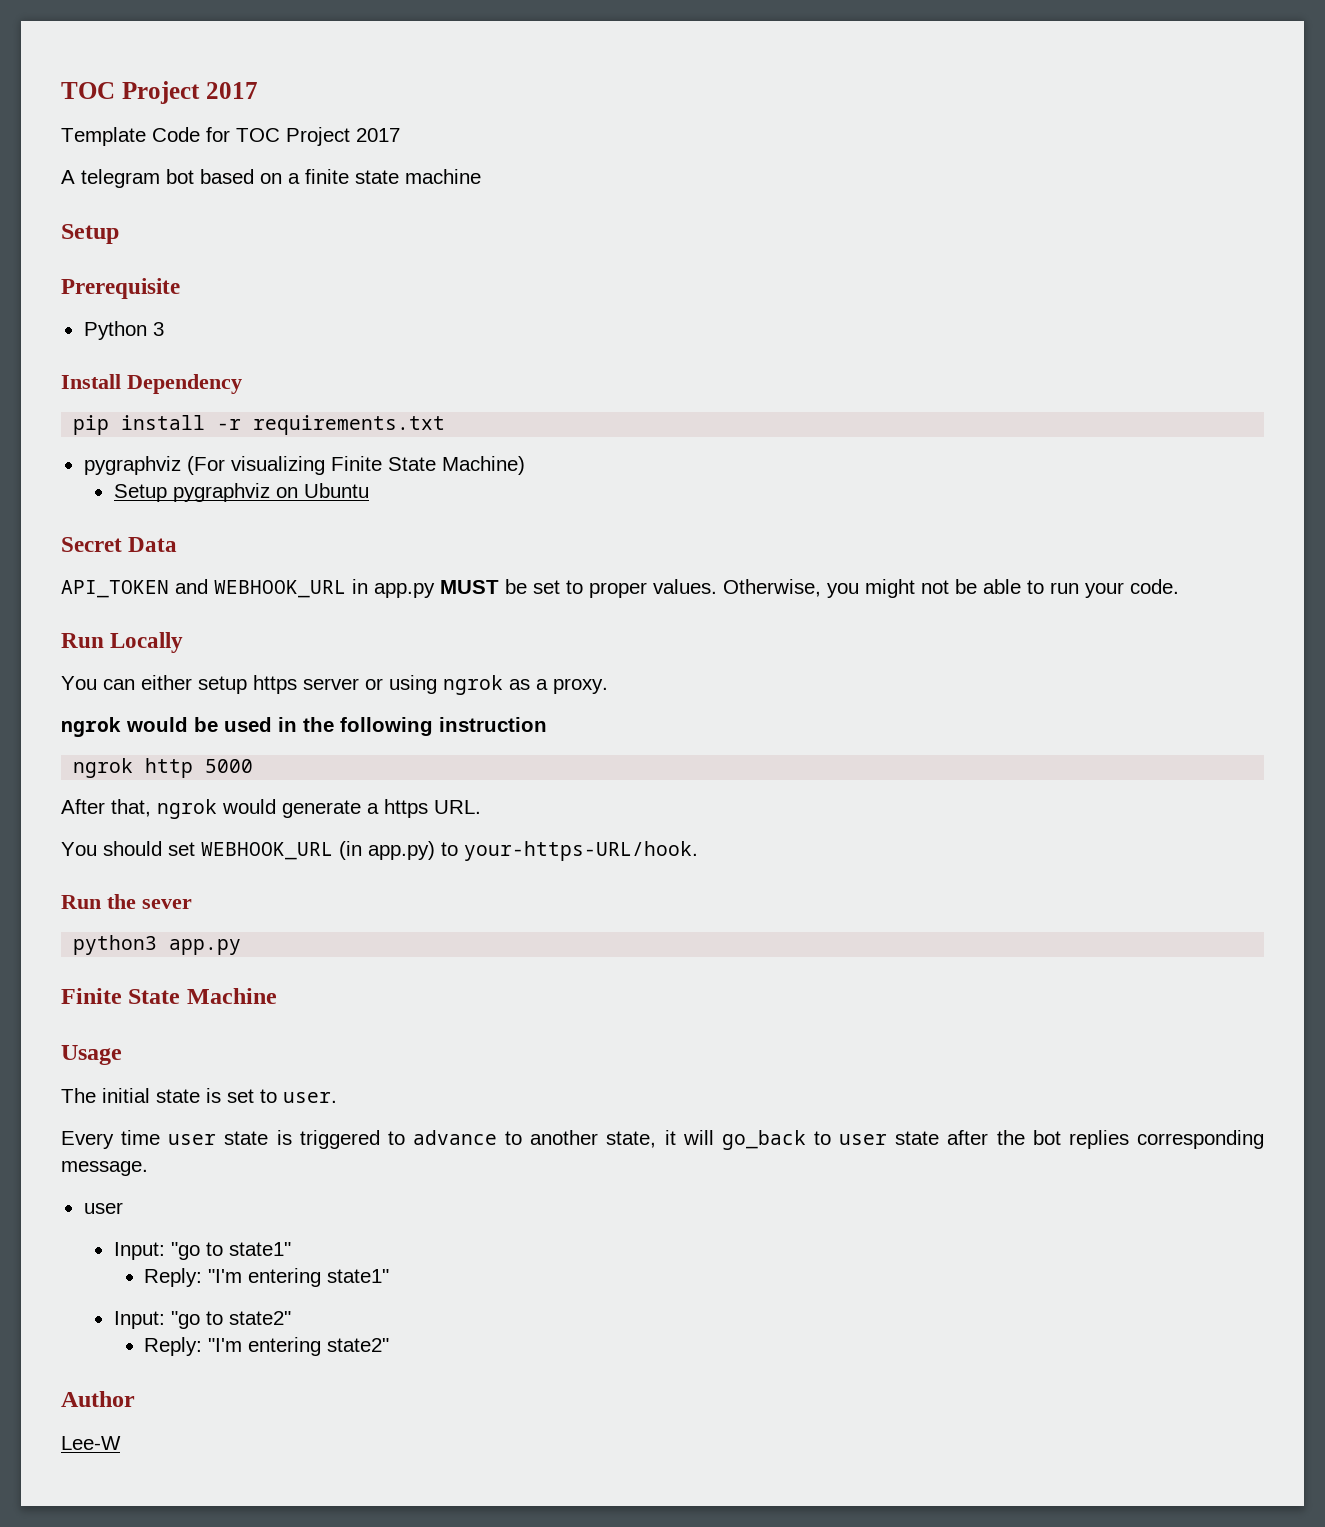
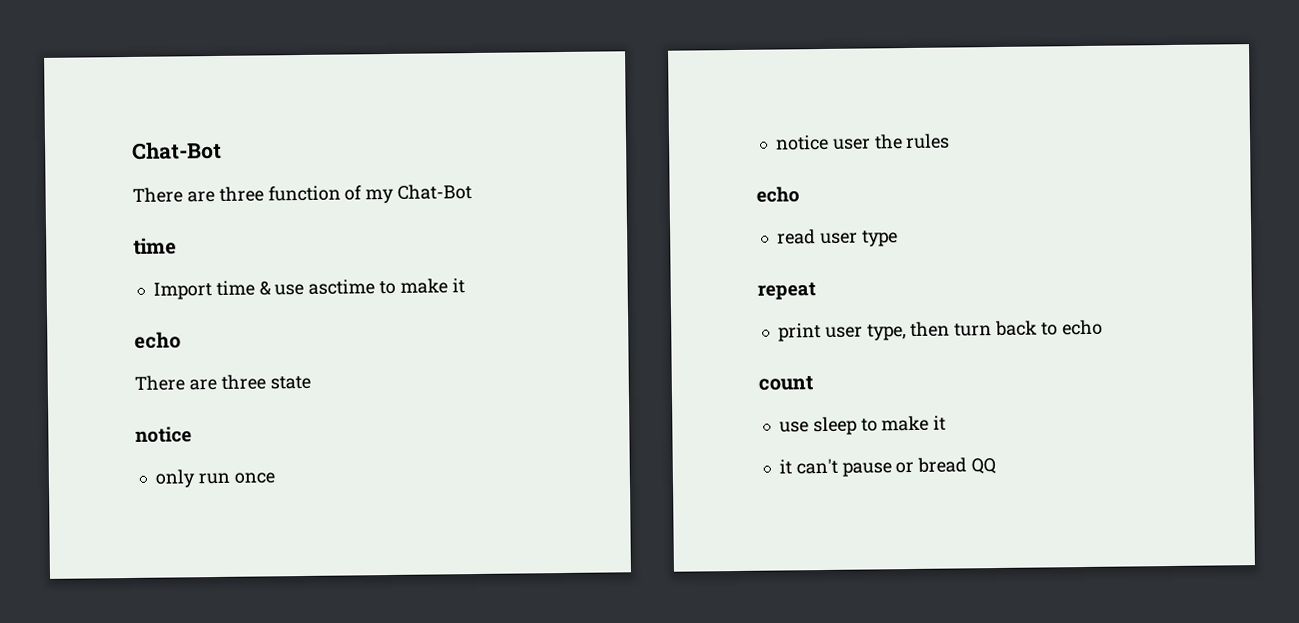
[61,81,258,104] [61,127,400,146] [61,169,481,188] [61,224,119,244] [61,278,180,299] [83,321,164,340] [61,374,242,394] [73,415,446,435] [83,456,525,475] [113,483,369,502] [61,537,178,552] [61,579,1179,598] [61,632,184,653] [61,675,608,695] [61,717,547,737] [73,758,254,778] [61,799,481,819] [61,841,698,861] [61,894,192,909] [73,935,242,955] [61,988,277,1004] [61,1045,122,1065] [61,1088,337,1103] [61,1130,1264,1150] [61,1161,148,1176] [83,1202,123,1214] [113,1242,291,1260] [144,1268,390,1287] [113,1311,291,1329] [144,1337,390,1356] [61,1391,135,1407] [61,1436,121,1450] TOC Project 2017 // Template Code for TOC Project 2017 // A telegram bot based on a finite state machine // Setup // Prerequisite // Python 3 // Install Dependency // pip install -r requirements.txt // pygraphviz (For visualizing Finite State Machine) // Setup pygraphviz on Ubuntu // Secret Data // API_TOKEN and WEBHOOK_URL in app.py MUST be set to proper values. Otherwise, you might not be able to run your code. // Run Locally // You can either setup https server or using ngrok as a proxy. // ngrok would be used in the following instruction // ngrok http 5000 // After that, ngrok would generate a https URL. // You should set WEBHOOK_URL (in app.py) to your-https-URL/hook. // Run the sever // python3 app.py // Finite State Machine // Usage // The initial state is set to user. // Every time user state is triggered to advance to another state, it will go_back to user state after the bot replies corresponding message. // user // Input: "go to state1" // Reply: "I'm entering state1" // Input: "go to state2" // Reply: "I'm entering state2" // Author // Lee-W -> [132,141,222,160] [132,184,473,204] [133,237,177,255] [152,278,465,300] [134,331,181,349] [134,374,311,391] [135,426,192,443] [154,469,275,488] [774,133,951,151] [756,186,800,203] [776,229,898,247] [757,282,816,300] [777,319,1103,342] [758,375,813,391] [778,415,947,436] [778,457,997,477] Chat-Bot // There are three function of my Chat-Bot // time // Import time & use asctime to make it // echo // There are three state // notice // only run once // notice user the rules // echo // read user type // repeat // print user type, then turn back to echo // count // use sleep to make it // it can't pause or bread QQ

